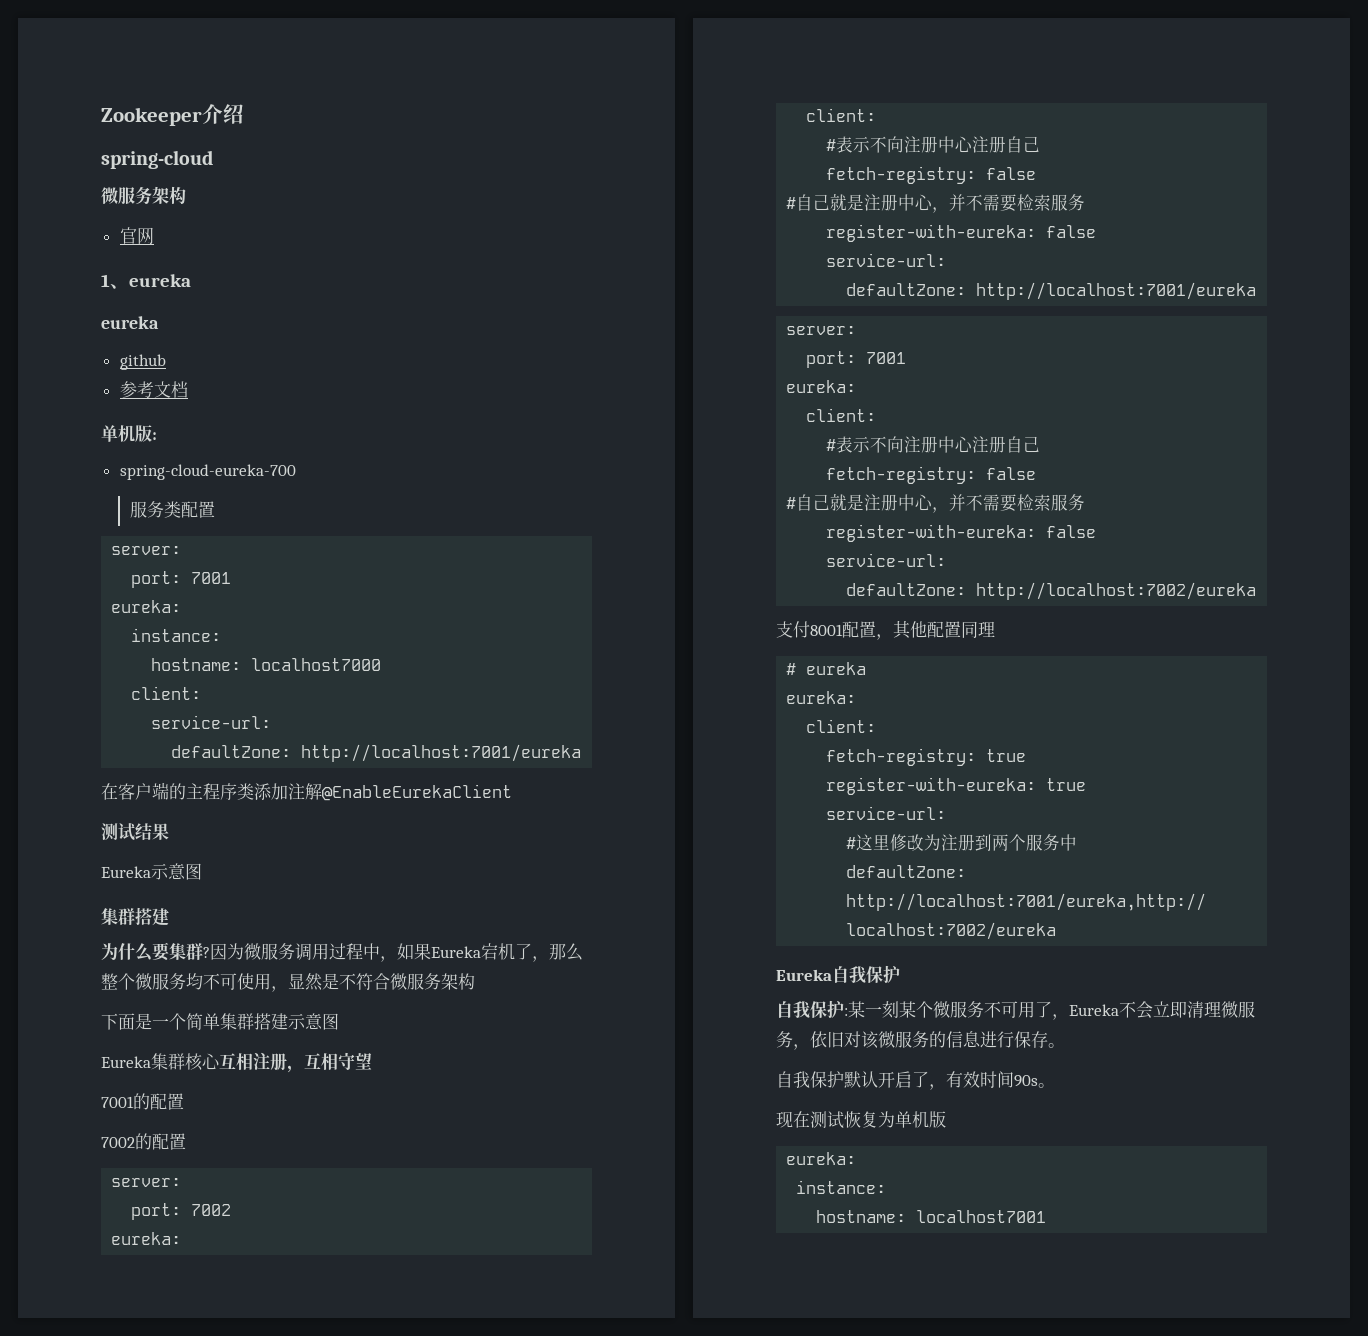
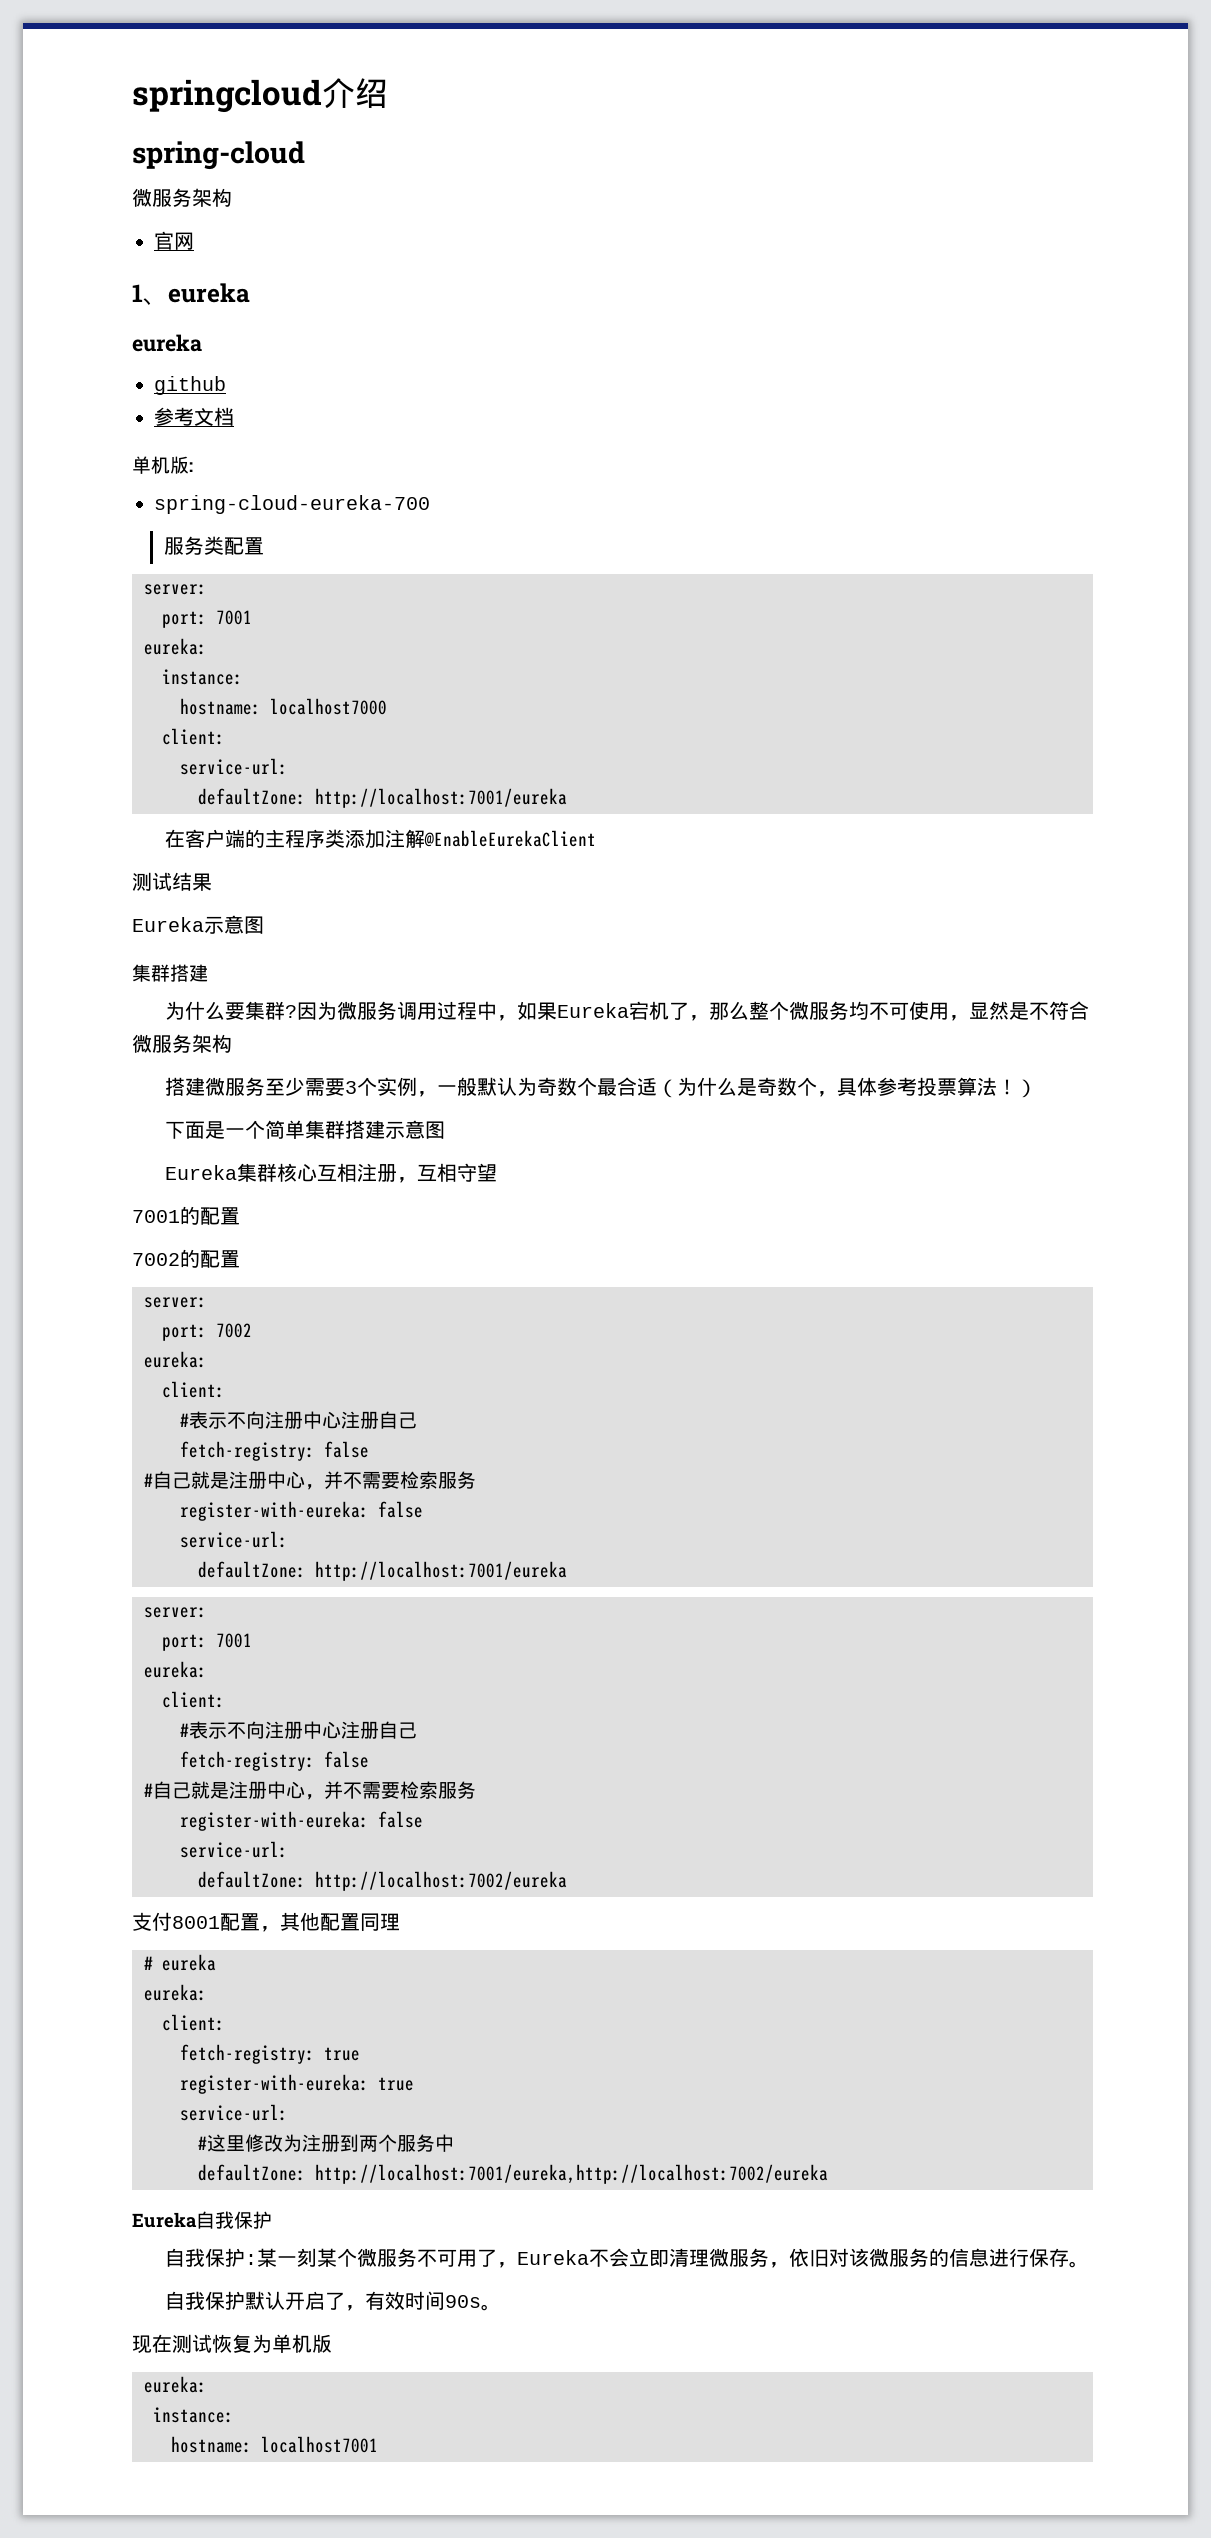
[101,107,202,126] Zookeeper -> [132,79,322,113] springcloud
(475, 981) none -> [164,1077,1037,1098] // 搭建微服务至少需要3个实例，一般默认为奇数个最合适（为什么是奇数个，具体参考投票算法！）

